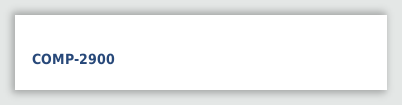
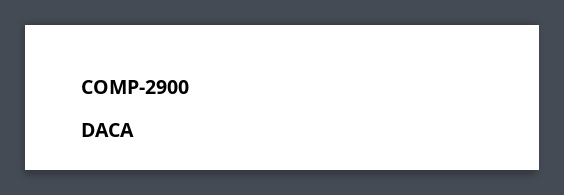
(115, 59) none -> [81,123,134,137] // DACA

